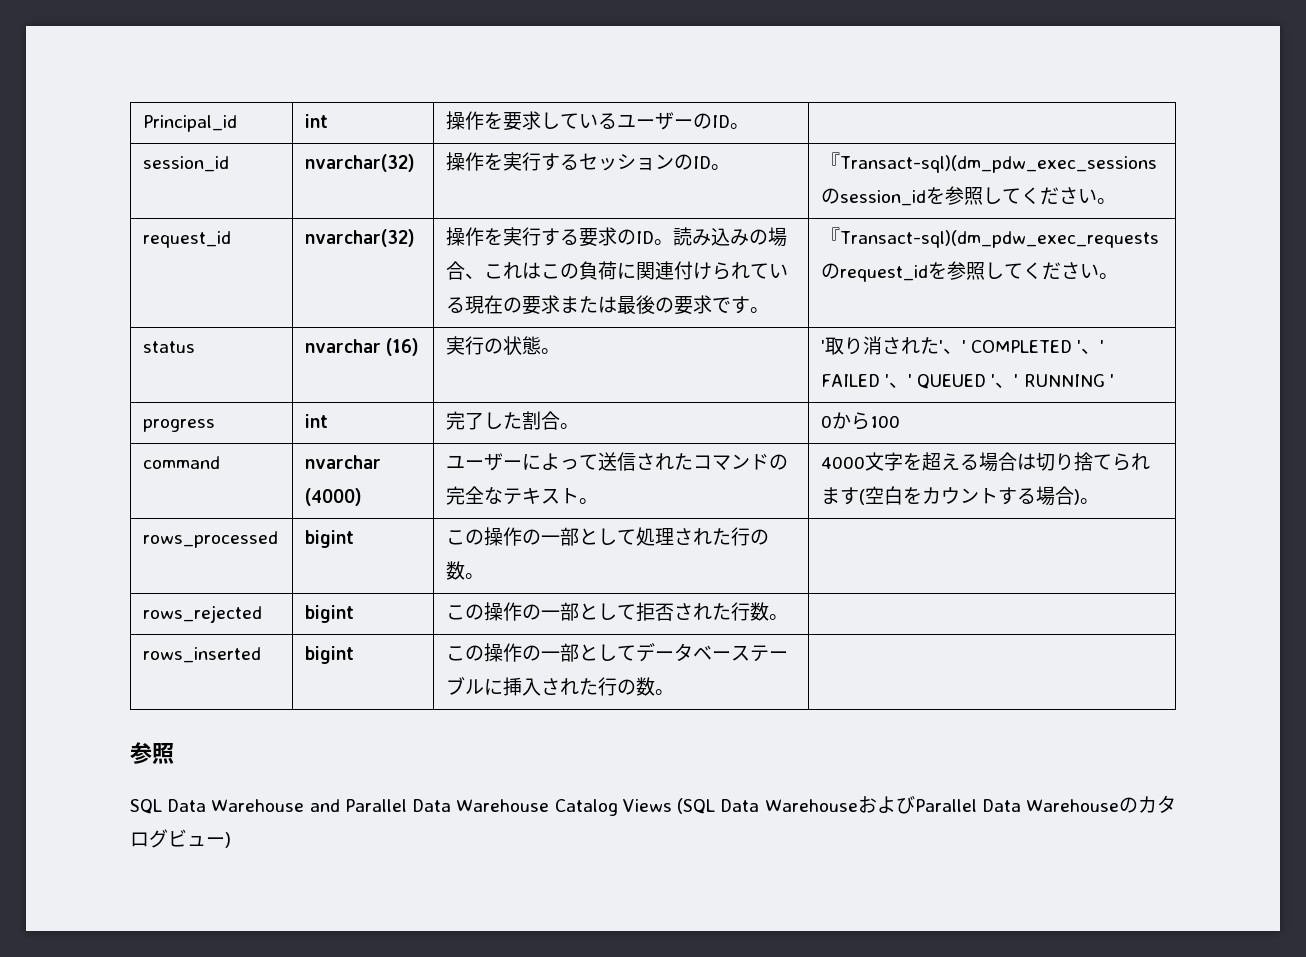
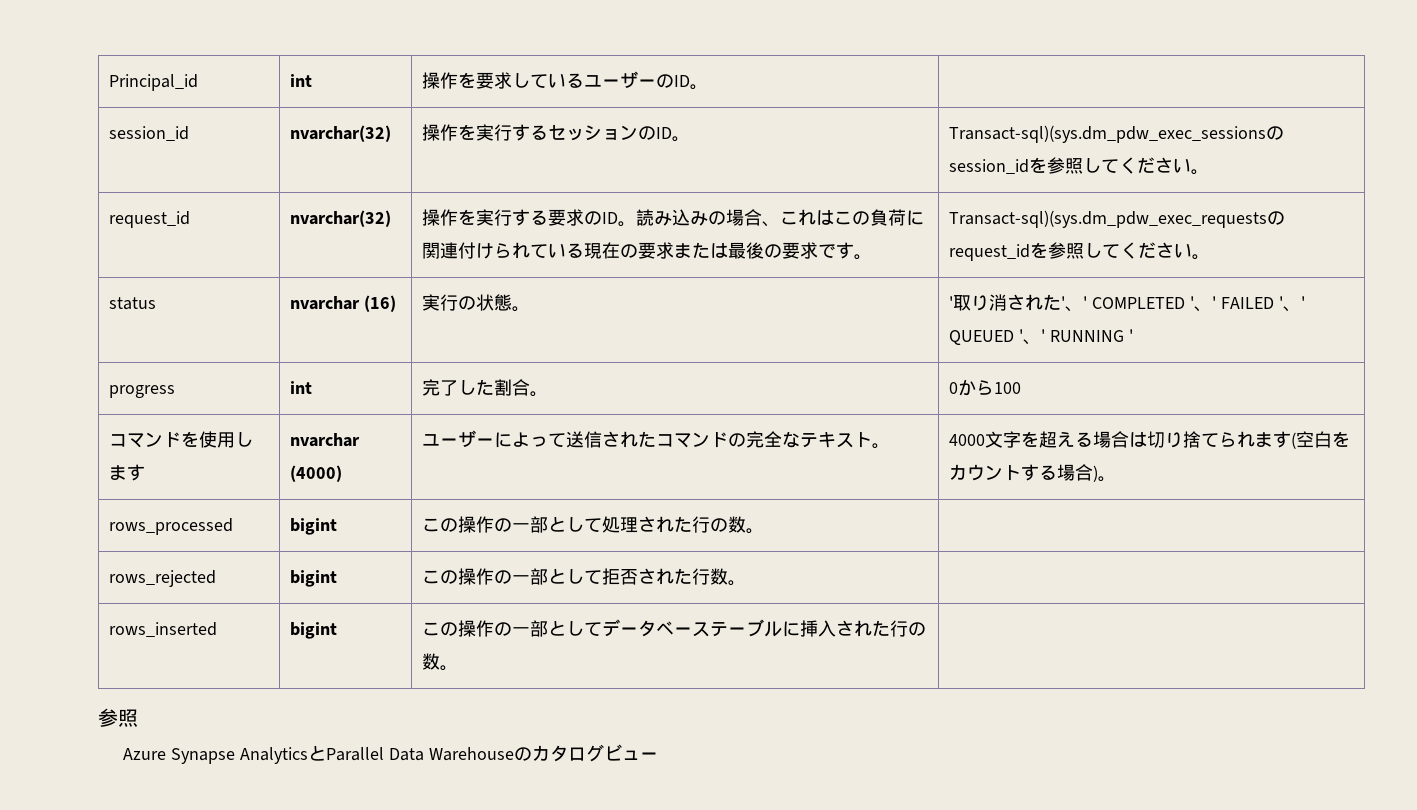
[821,152,1158,173] 『Transact-sql)(dm_pdw_exec_sessions -> [949,125,1267,143] Transact-sql)(sys.dm_pdw_exec_sessions
[821,227,1160,248] 『Transact-sql)(dm_pdw_exec_requests -> [949,210,1268,228] Transact-sql)(sys.dm_pdw_exec_requests
[143,456,221,469] command -> [109,431,254,448] [109,464,146,481] コマンドを使用します
[130,795,915,816] SQL Data Warehouse and Parallel Data Warehouse Catalog Views (SQL Data Warehouseおよび -> [123,745,327,764] Azure Synapse Analyticsと
[225,832,231,848] ) -> (658, 756) none

